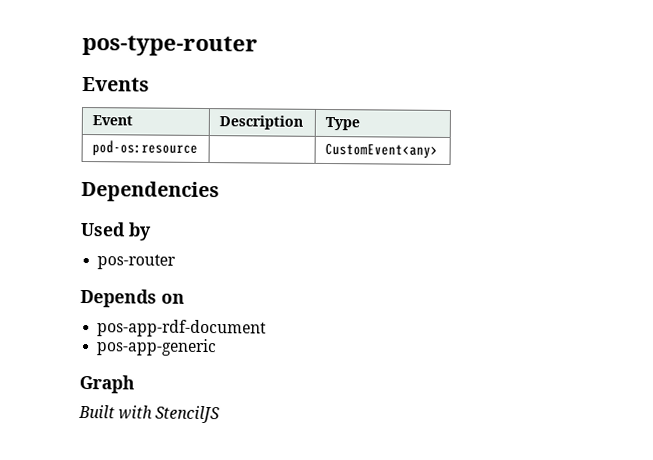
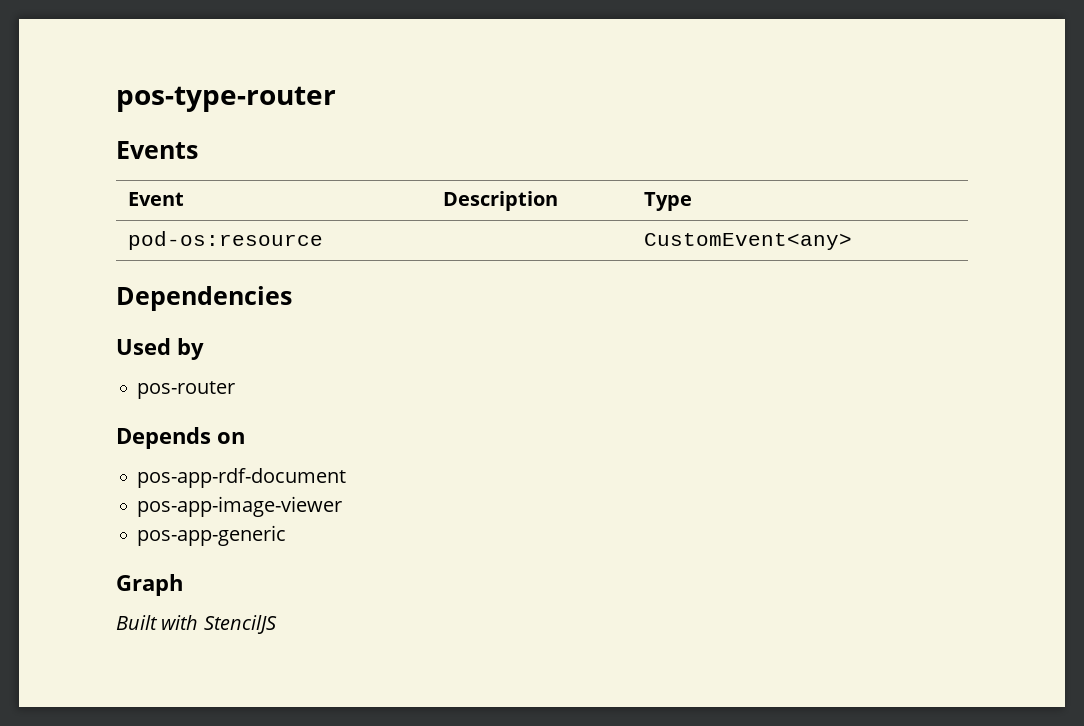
(268, 328) none -> [137,496,343,517] // pos-app-image-viewer

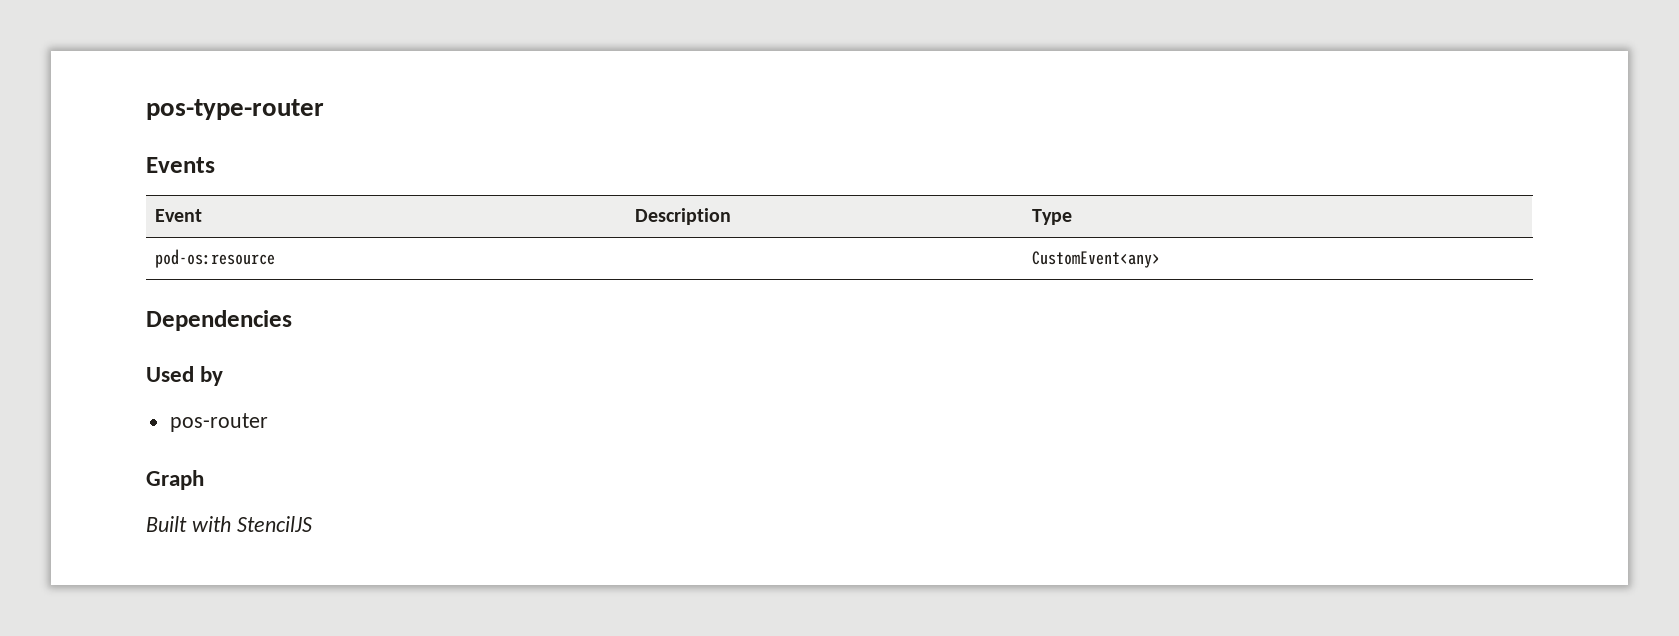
[116,427,245,449] [137,468,347,488] [137,496,343,517] [137,525,287,546] // Depends on // pos-app-rdf-document // pos-app-image-viewer // pos-app-generic -> (268, 422) none

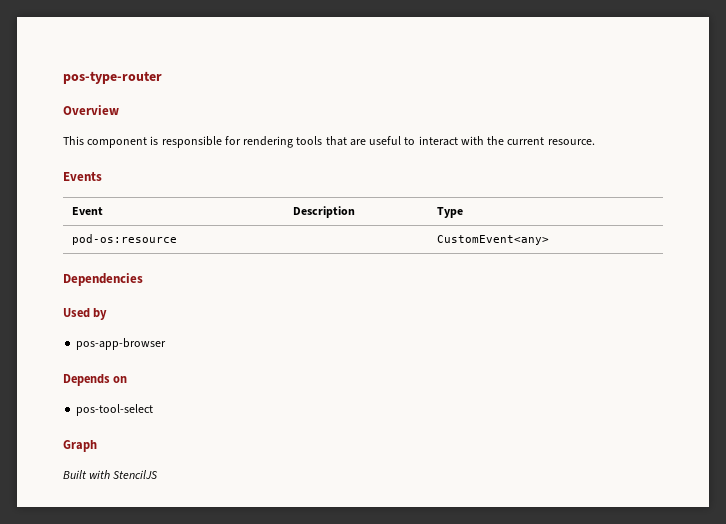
(324, 109) none -> [63,105,119,115] [63,136,595,148] // Overview // This component is responsible for rendering tools that are useful to interact with the current resource.
[169,413,268,432] pos-router -> [76,338,167,350] [63,374,128,386] [76,404,154,416] pos-app-browser // Depends on // pos-tool-select

